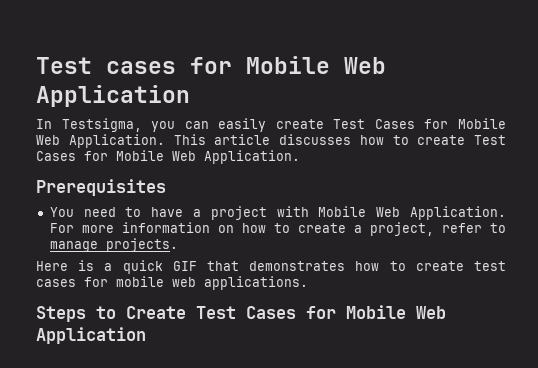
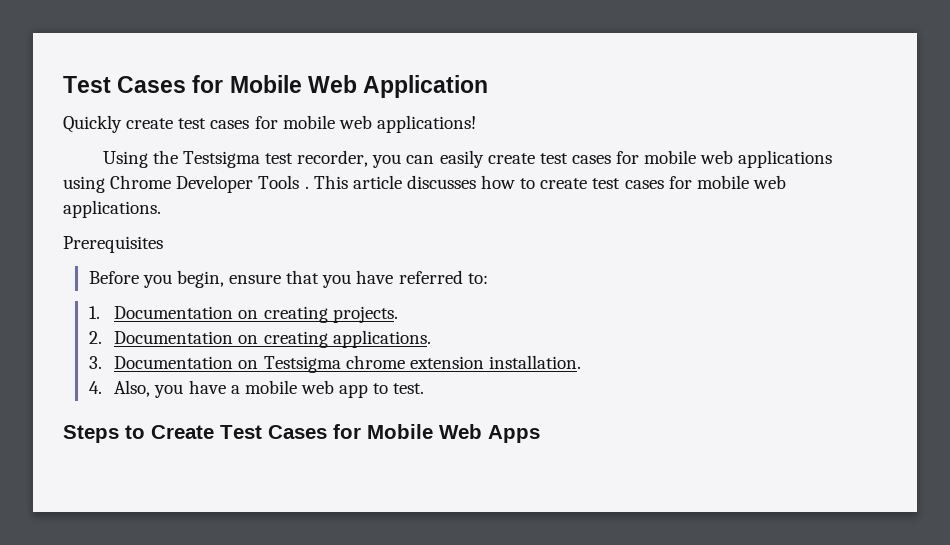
[36,57,176,74] Test cases -> [63,76,187,93] Test Cases
[36,118,506,132] [36,134,165,148] In Testsigma, you can easily create Test Cases for Mobile Web Application. -> [63,115,476,133] [102,150,833,168] [63,175,309,193] Quickly create test cases for mobile web applications! // Using the Testsigma test recorder, you can easily create test cases for mobile web applications using Chrome Developer Tools .
[474,135,506,145] [36,150,300,164] [36,179,166,196] [49,206,506,220] [49,222,506,236] [49,238,178,252] [36,260,464,274] Test Cases for Mobile Web Application. // Prerequisites // You need to have a project with Mobile Web Application. For more information on how to create a project, refer to manage projects. // Here is a quick GIF that demonstrates how to create -> (588, 183) none
(308, 283) none -> [63,236,163,253] [88,270,488,288] [88,306,398,323] [88,330,431,348] [88,355,581,373] [88,380,425,398] // Prerequisites // Before you begin, ensure that you have referred to: // 1. Documentation on creating projects. // 2. Documentation on creating applications. // 3. Documentation on Testsigma chrome extension installation. // 4. Also, you have a mobile web app to test.
[36,327,146,344] Application -> [488,425,540,443] Apps

